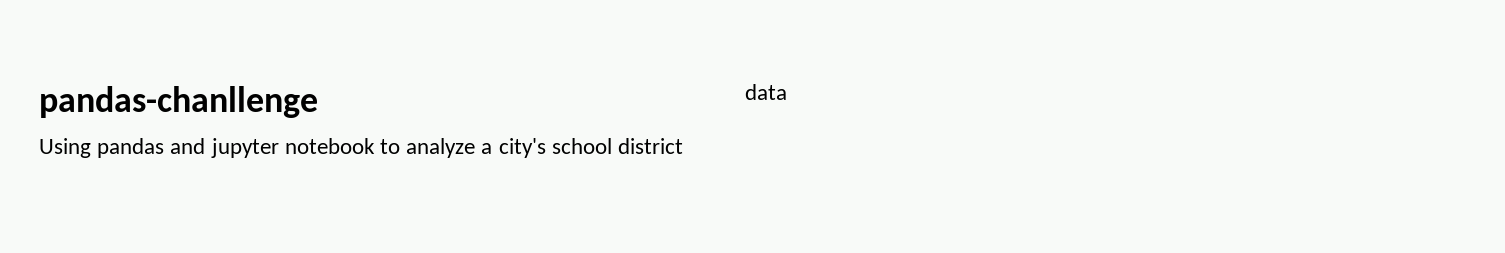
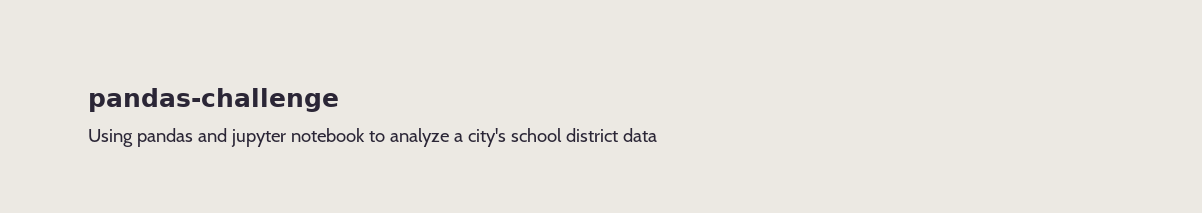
[39,86,318,118] pandas-chanllenge -> [88,88,339,112] pandas-challenge

